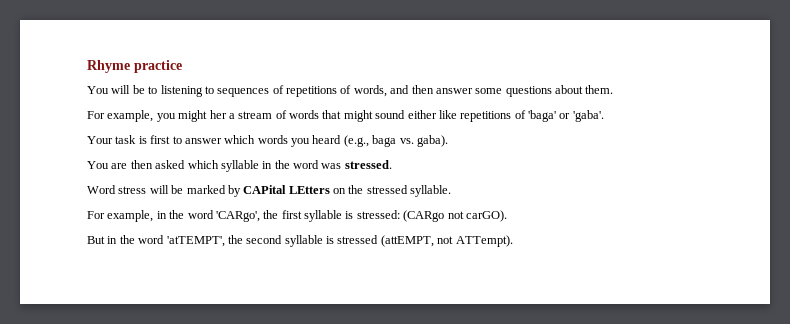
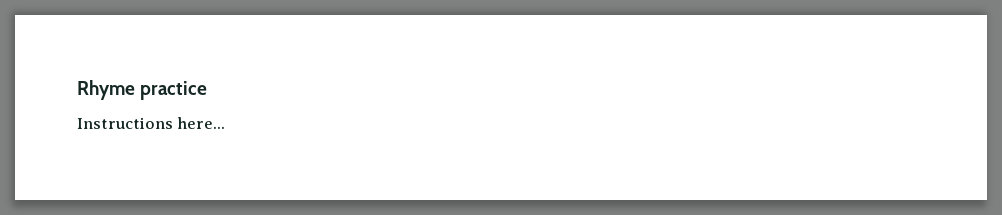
[87,85,614,97] [87,110,604,122] [87,135,448,147] [87,160,392,172] [87,185,452,197] [87,210,507,222] [87,235,513,247] You will be to listening to sequences of repetitions of words, and then answer some questions about them. // For example, you might her a stream of words that might sound either like repetitions of 'baga' or 'gaba'. // Your task is first to answer which words you heard (e.g., baga vs. gaba). // You are then asked which syllable in the word was stressed. // Word stress will be marked by CAPital LEtters on the stressed syllable. // For example, in the word 'CARgo', the first syllable is stressed: (CARgo not carGO). // But in the word 'atTEMPT', the second syllable is stressed (attEMPT, not ATTempt). -> [77,117,226,129] Instructions here...

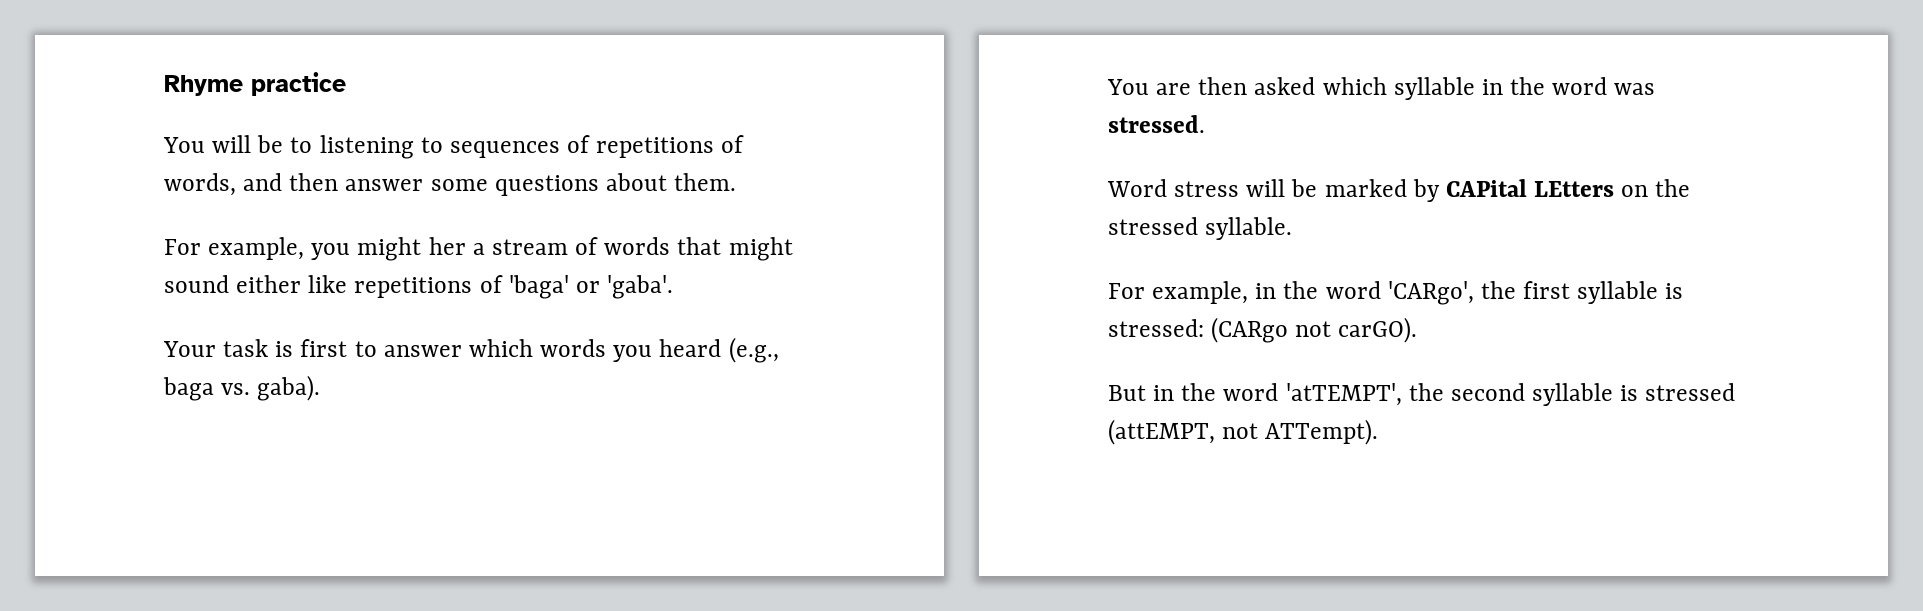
[77,117,226,129] Instructions here... -> [163,135,745,159] [164,173,737,196] [164,237,793,261] [164,275,674,299] [163,337,779,363] [163,375,321,401] [1107,77,1656,100] [1108,115,1205,133] [1107,179,1691,202] [1108,217,1293,240] [1108,281,1684,305] [1108,317,1418,343] [1108,383,1736,406] [1108,419,1379,445] You will be to listening to sequences of repetitions of words, and then answer some questions about them. // For example, you might her a stream of words that might sound either like repetitions of 'baga' or 'gaba'. // Your task is first to answer which words you heard (e.g., baga vs. gaba). // You are then asked which syllable in the word was stressed. // Word stress will be marked by CAPital LEtters on the stressed syllable. // For example, in the word 'CARgo', the first syllable is stressed: (CARgo not carGO). // But in the word 'atTEMPT', the second syllable is stressed (attEMPT, not ATTempt).

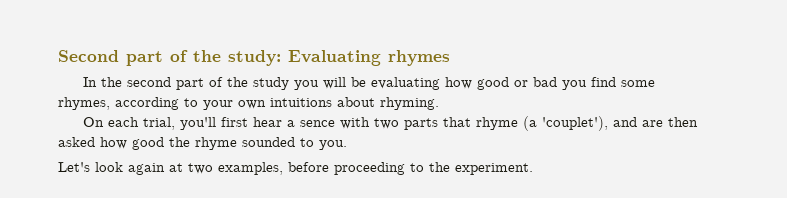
[164,72,346,96] [163,135,745,159] [164,173,737,196] [164,237,793,261] [164,275,674,299] [163,337,779,363] [163,375,321,401] [1107,77,1656,100] [1108,115,1205,133] [1107,179,1691,202] [1108,217,1293,240] [1108,281,1684,305] [1108,317,1418,343] [1108,383,1736,406] [1108,419,1379,445] Rhyme practice // You will be to listening to sequences of repetitions of words, and then answer some questions about them. // For example, you might her a stream of words that might sound either like repetitions of 'baga' or 'gaba'. // Your task is first to answer which words you heard (e.g., baga vs. gaba). // You are then asked which syllable in the word was stressed. // Word stress will be marked by CAPital LEtters on the stressed syllable. // For example, in the word 'CARgo', the first syllable is stressed: (CARgo not carGO). // But in the word 'atTEMPT', the second syllable is stressed (attEMPT, not ATTempt). -> [58,50,450,66] [83,77,656,90] [58,97,439,110] [83,116,699,131] [58,137,347,150] [58,162,533,175] Second part of the study: Evaluating rhymes // In the second part of the study you will be evaluating how good or bad you find some rhymes, according to your own intuitions about rhyming. // On each trial, you'll first hear a sence with two parts that rhyme (a 'couplet'), and are then asked how good the rhyme sounded to you. // Let's look again at two examples, before proceeding to the experiment.

